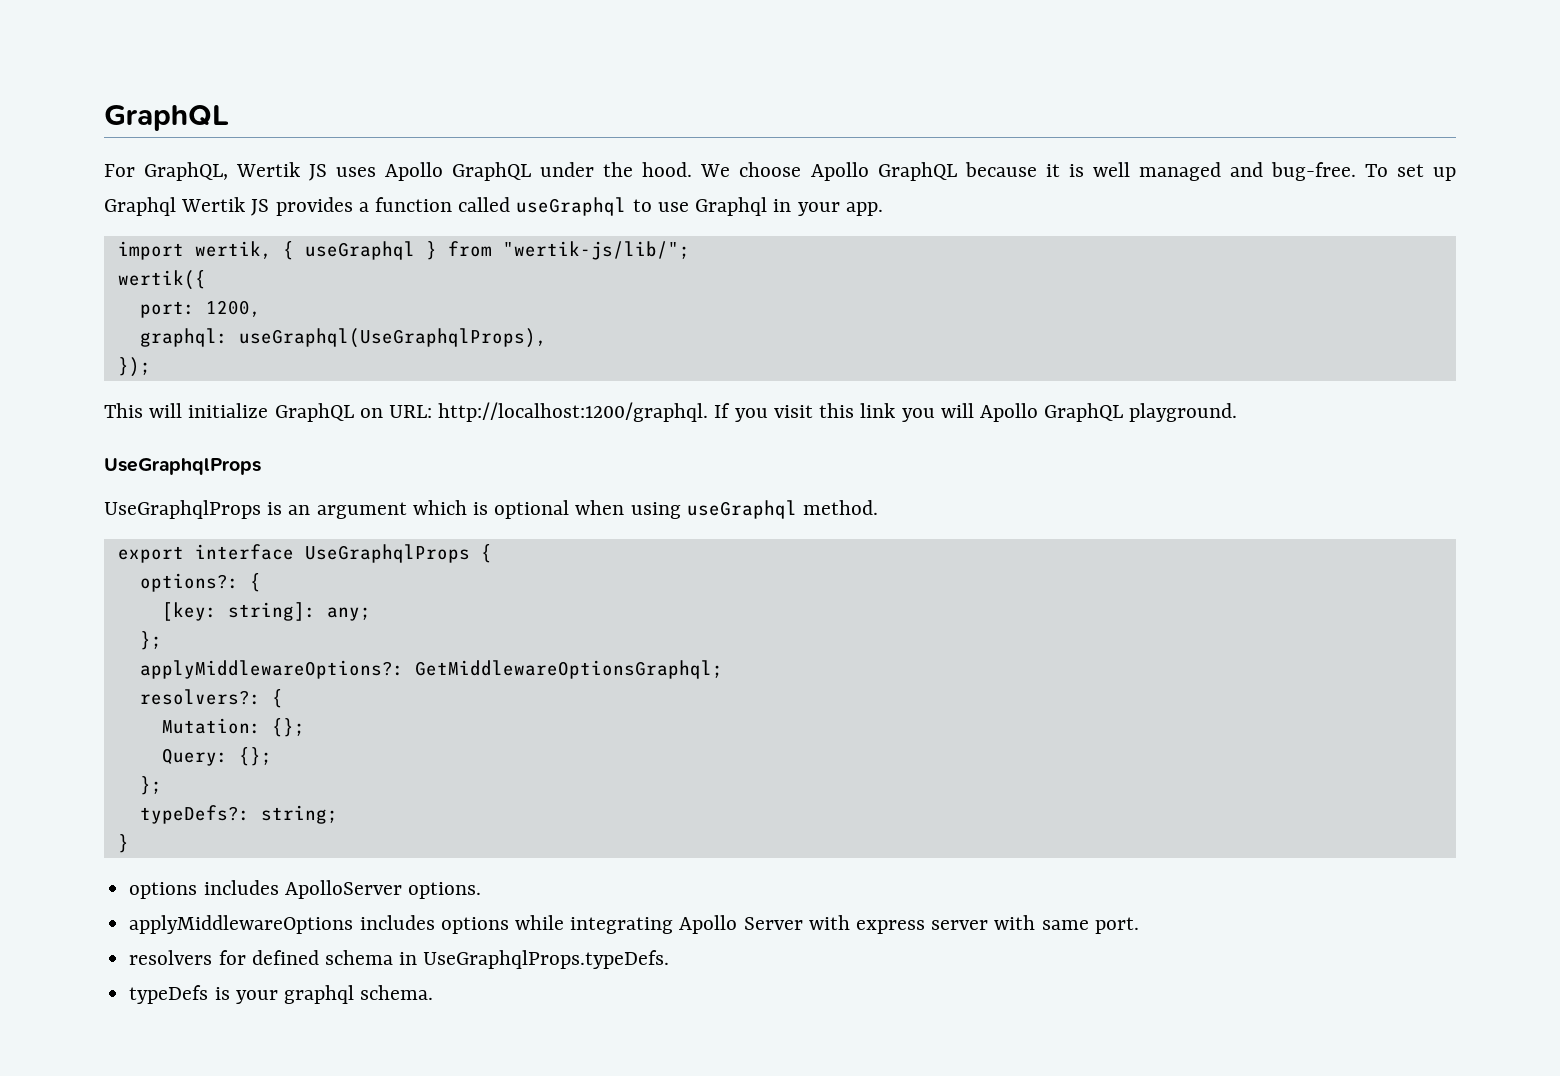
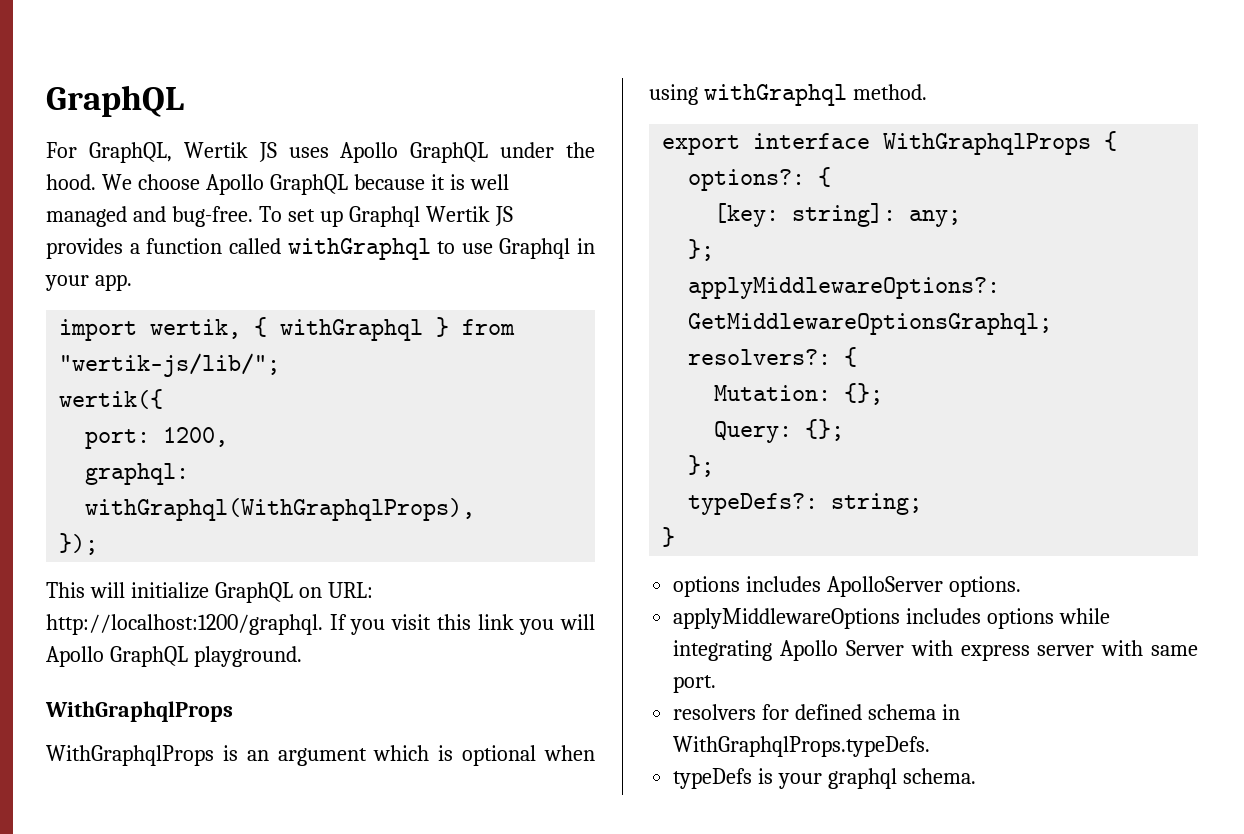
[516,197,627,216] useGraphql -> [287,238,431,260] withGraphql
[304,241,415,260] useGraphql -> [280,319,424,341] withGraphql
[238,328,547,348] useGraphql(UseGraphqlProps), -> [85,498,476,521] withGraphql(WithGraphqlProps),
[104,458,261,475] [104,500,261,519] UseGraphqlProps // UseGraphqlProps -> [45,701,233,722] [46,745,214,766] WithGraphqlProps // WithGraphqlProps
[686,500,797,519] useGraphql -> [703,84,847,106] withGraphql
[304,544,470,563] UseGraphqlProps -> [883,133,1092,155] WithGraphqlProps
[423,950,670,969] UseGraphqlProps.typeDefs. -> [673,736,931,757] WithGraphqlProps.typeDefs.

